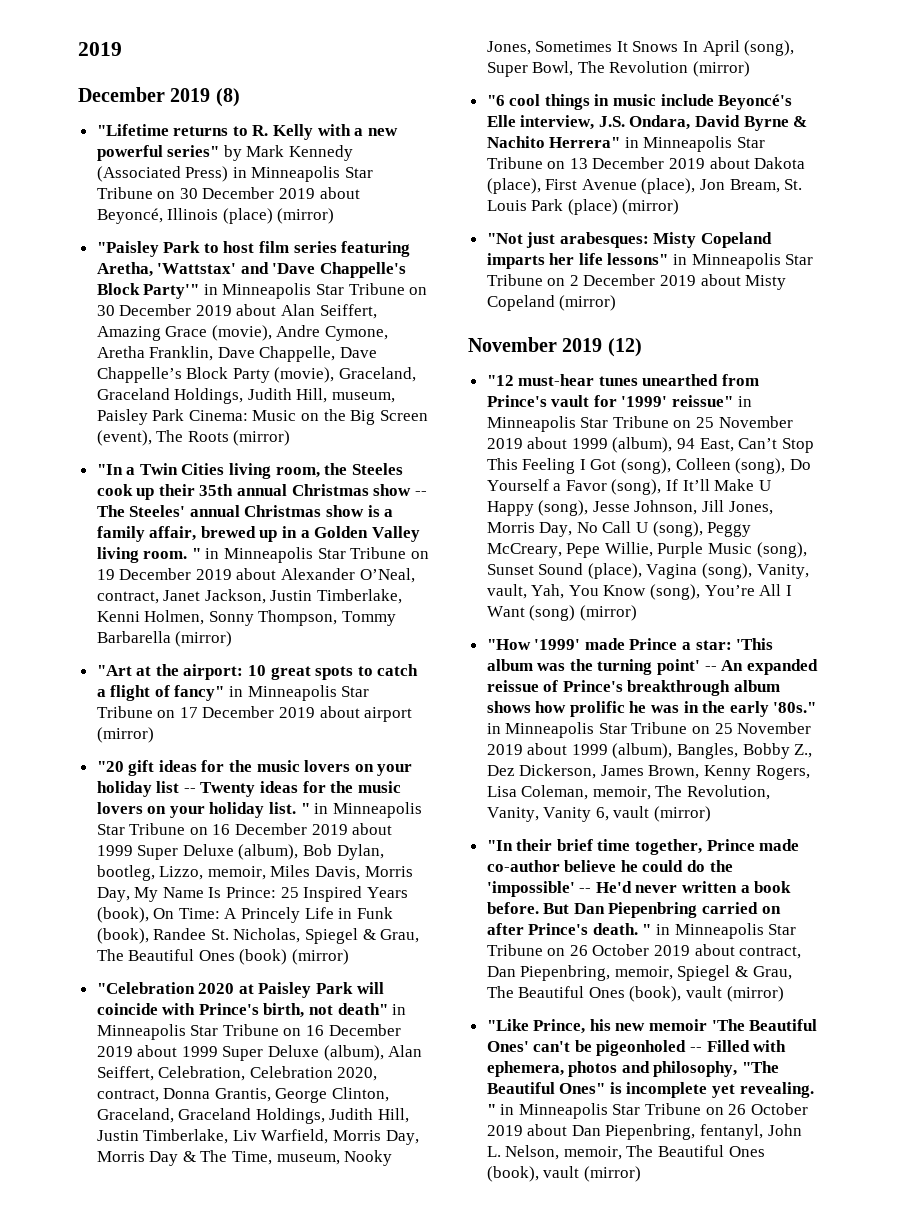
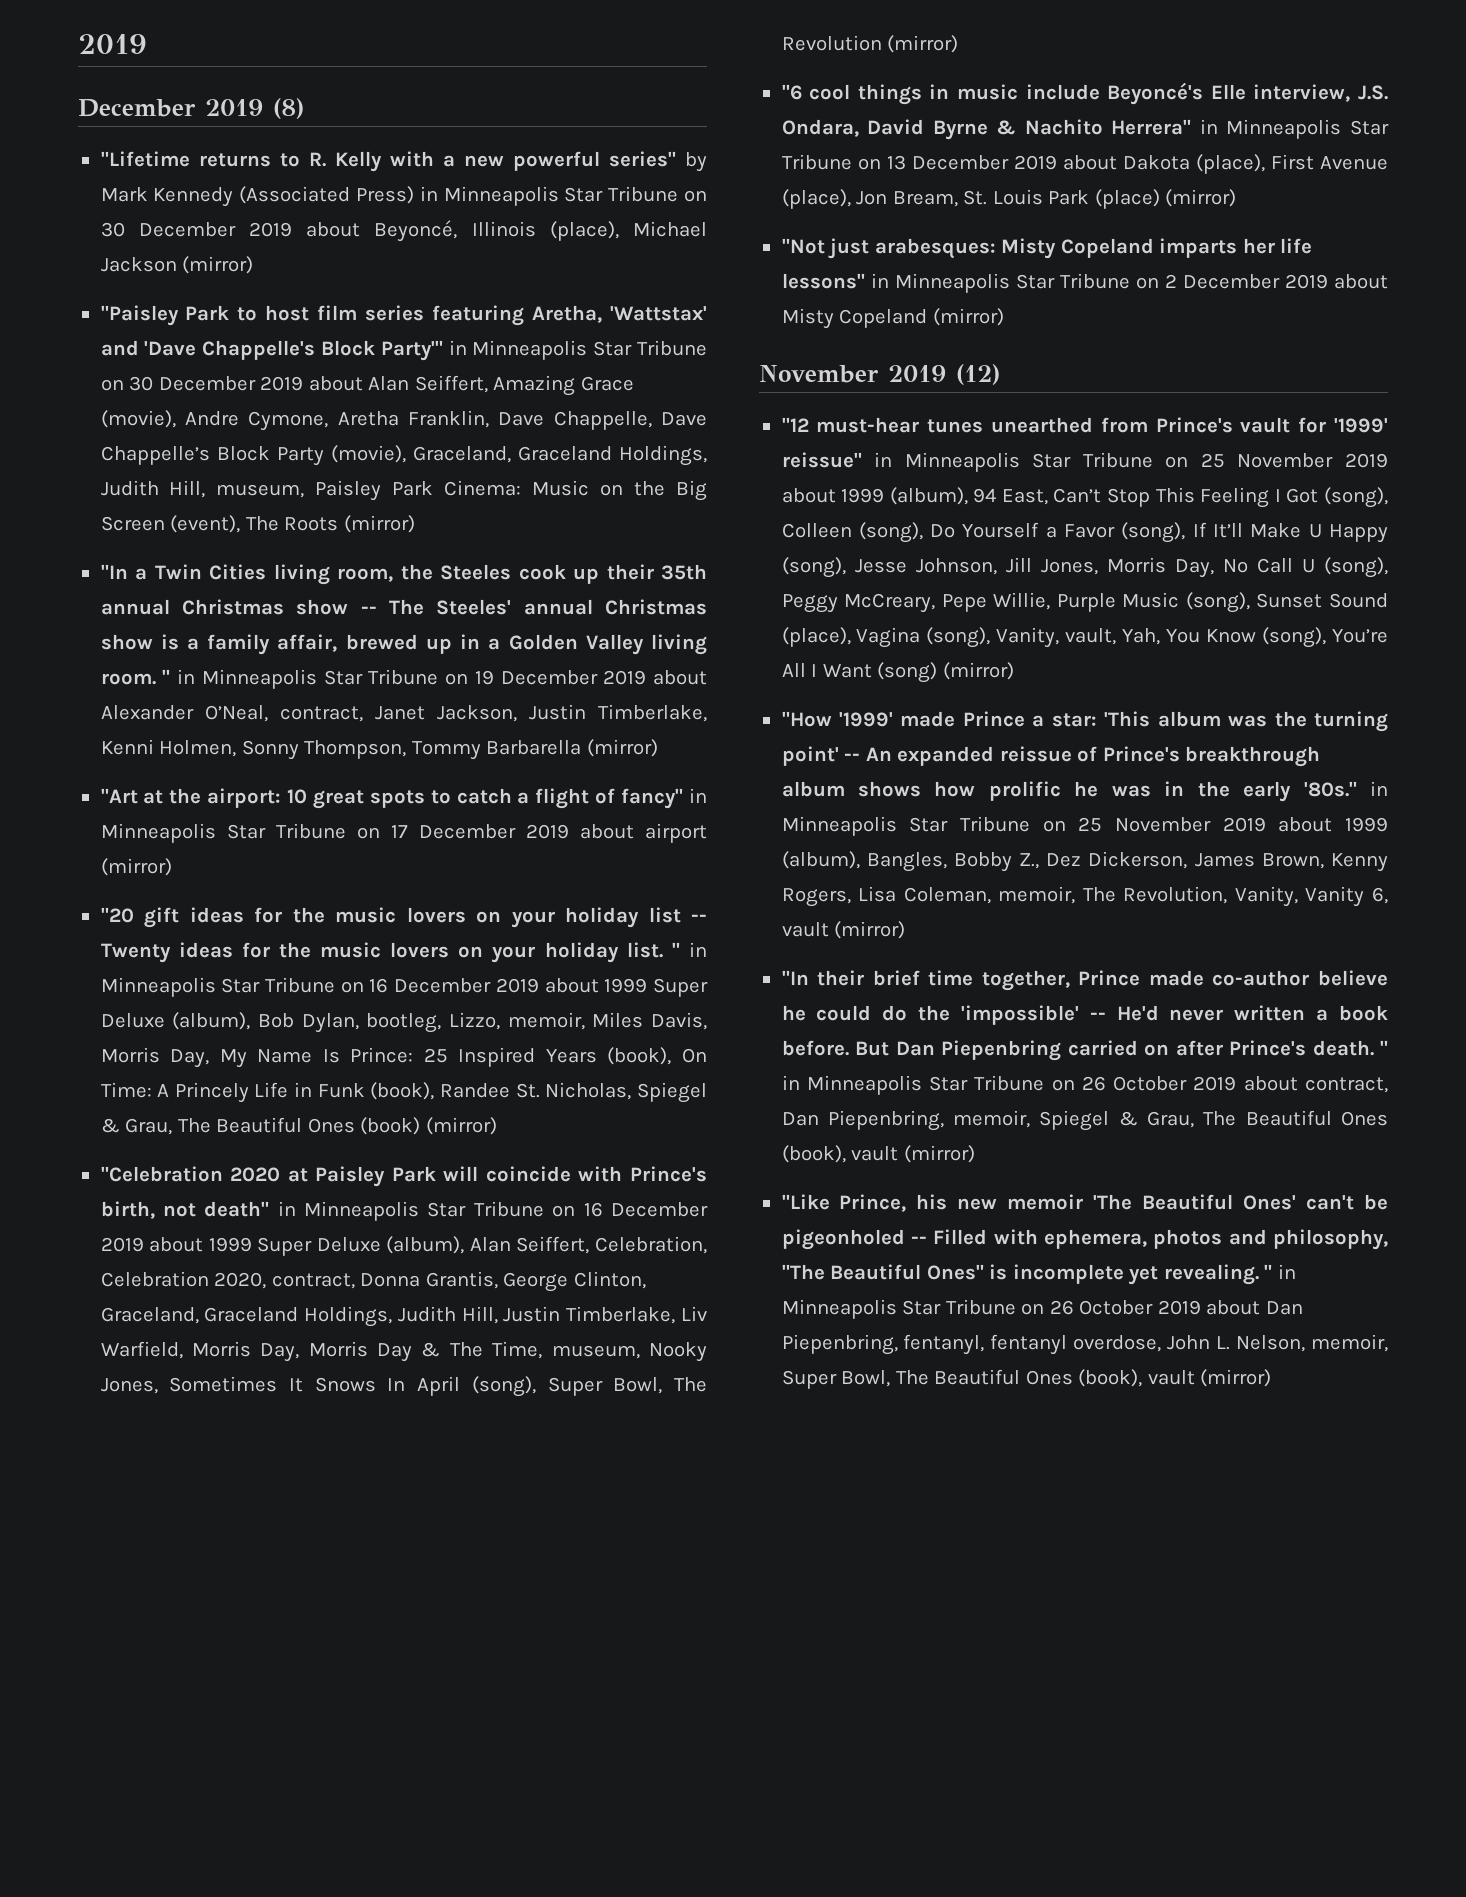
[222,208,273,224] (place) -> [549,221,708,241] [100,257,177,272] (place), Michael Jackson
(764, 1132) none -> [990,1334,1162,1355] fentanyl overdose,
(622, 1153) none -> [781,1370,891,1389] Super Bowl,

